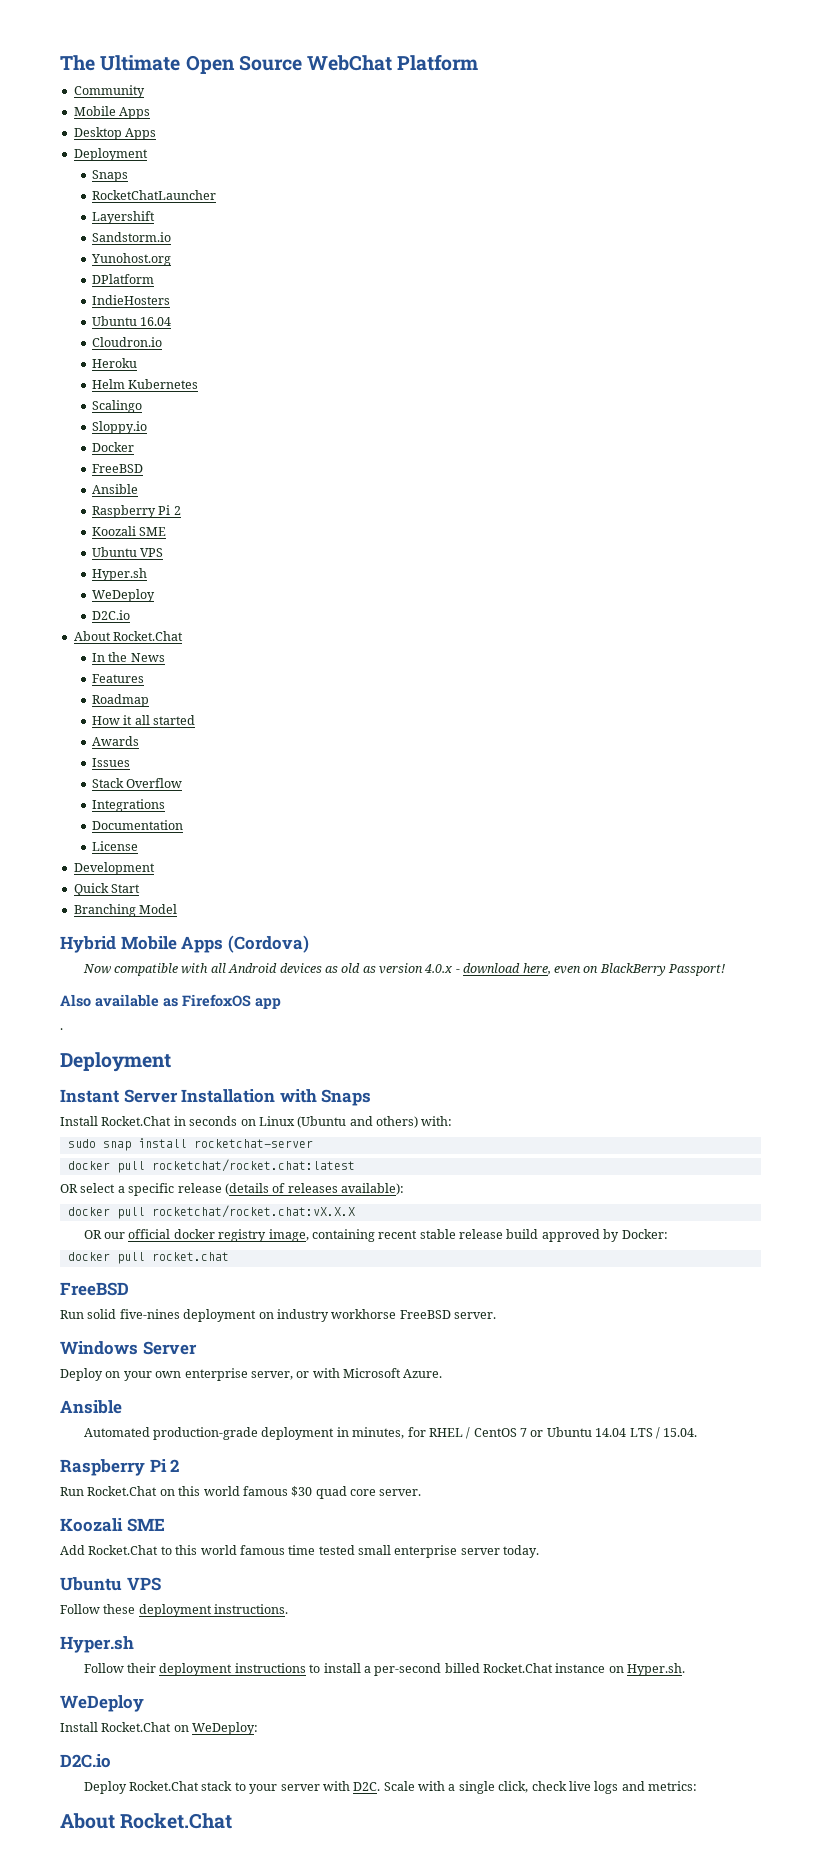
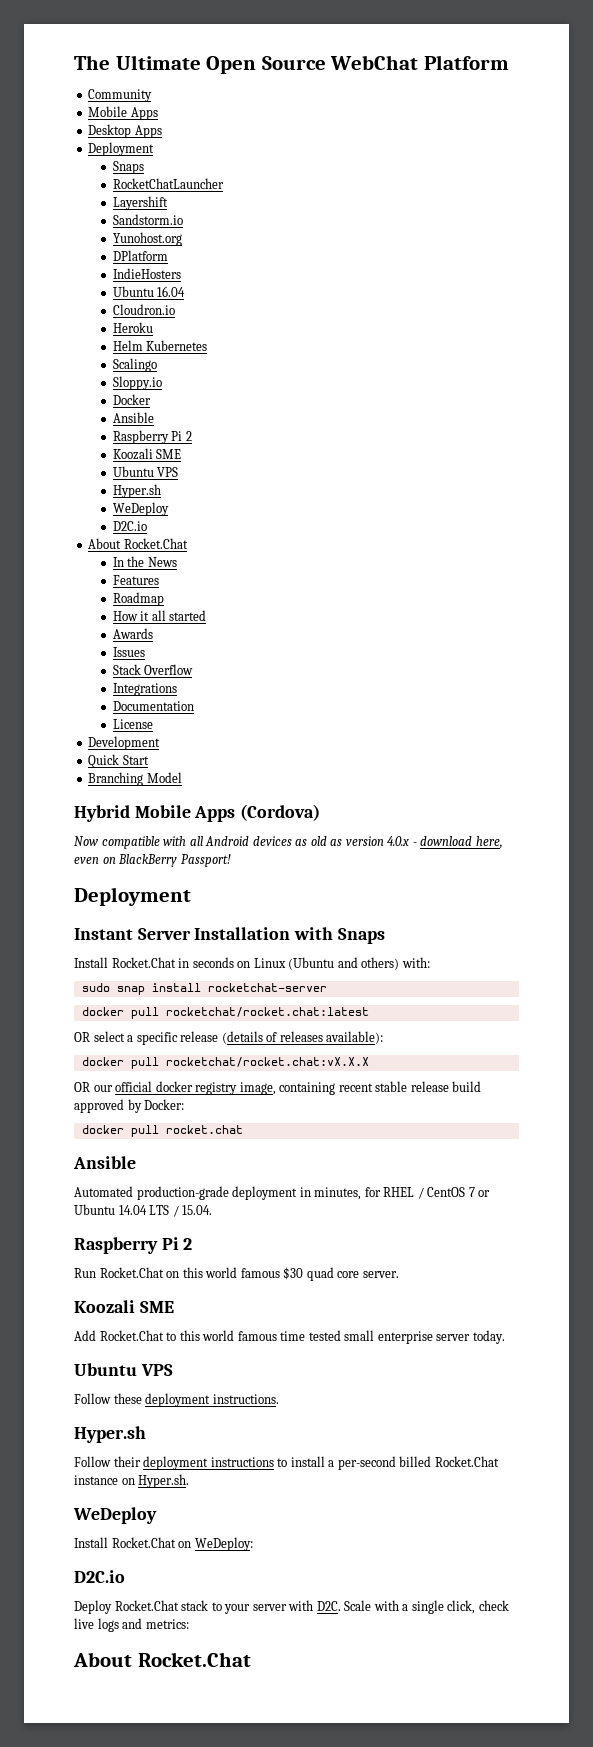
[91,464,143,473] // FreeBSD -> (151, 399) none
[60,994,281,1009] [60,1028,63,1030] // Also available as FirefoxOS app // . -> (231, 860) none
[60,1282,129,1296] [60,1309,496,1322] [60,1341,197,1355] [60,1368,443,1381] // FreeBSD // Run solid five-nines deployment on industry workhorse FreeBSD server. // Windows Server // Deploy on your own enterprise server, or with Microsoft Azure. -> (243, 1129) none

